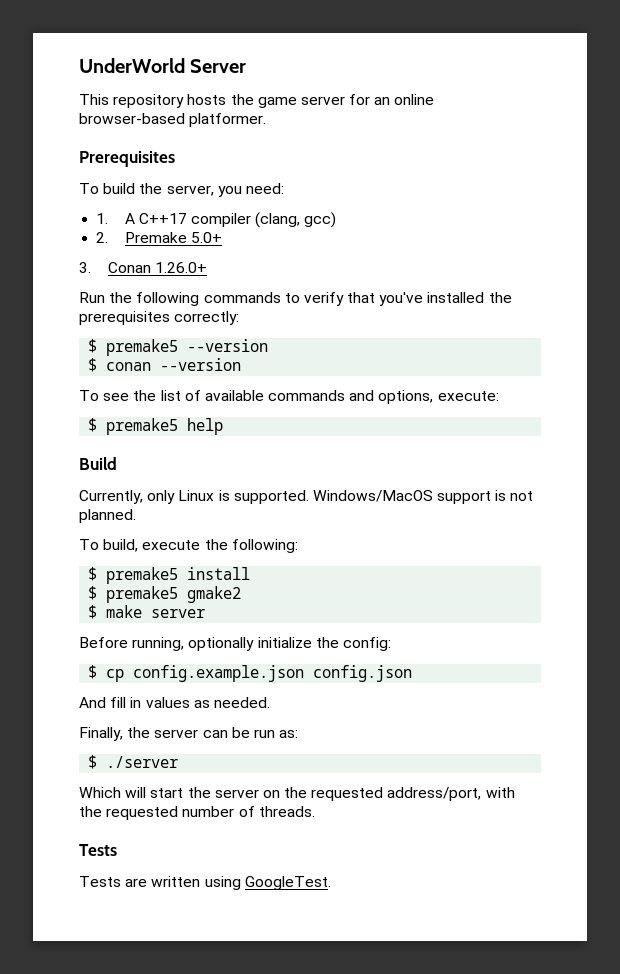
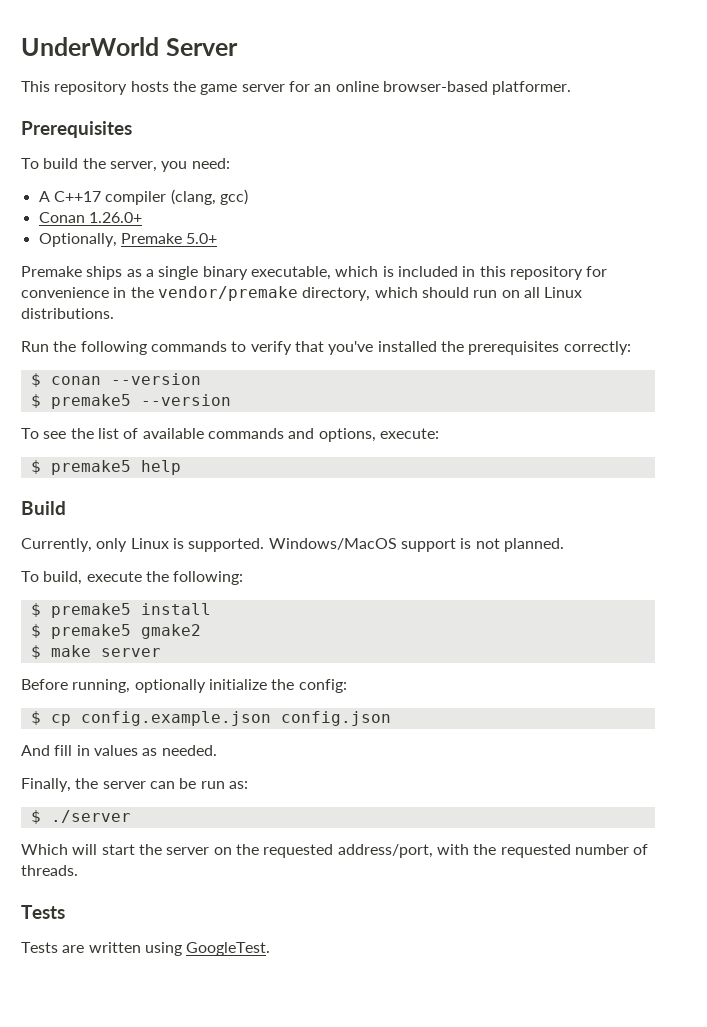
[96,213,109,224] 1. -> (230, 163) none
[96,232,109,243] 2. -> [38,212,142,223] [38,233,117,247] Conan 1.26.0+ // Optionally,
[79,262,207,273] 3. Conan 1.26.0+ -> [21,266,608,280] [21,286,583,301] [21,308,114,319] Premake ships as a single binary executable, which is included in this repository for convenience in the vendor/premake directory, which should run on all Linux distributions.
[106,339,179,356] premake5 -> [50,376,101,385] conan
[106,362,152,371] conan -> [50,394,131,409] premake5

